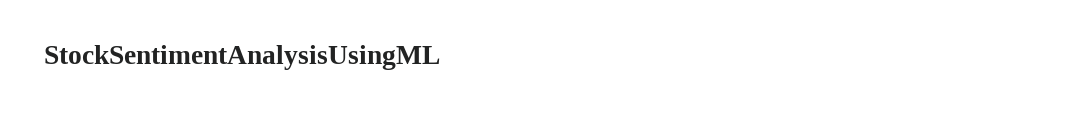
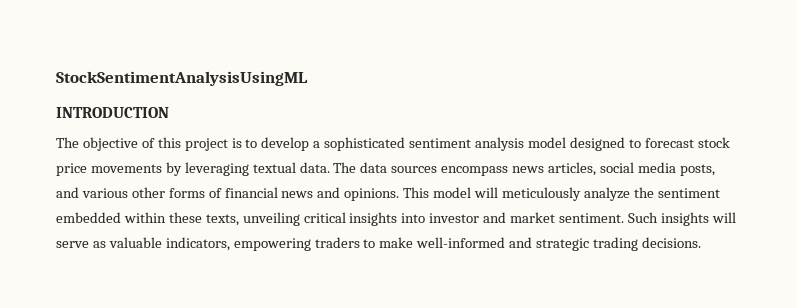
(440, 57) none -> [56,107,169,118] [56,137,730,151] [56,162,715,176] [56,187,720,201] [56,212,736,226] [56,237,701,251] // INTRODUCTION // The objective of this project is to develop a sophisticated sentiment analysis model designed to forecast stock price movements by leveraging textual data. The data sources encompass news articles, social media posts, and various other forms of financial news and opinions. This model will meticulously analyze the sentiment embedded within these texts, unveiling critical insights into investor and market sentiment. Such insights will serve as valuable indicators, empowering traders to make well-informed and strategic trading decisions.

